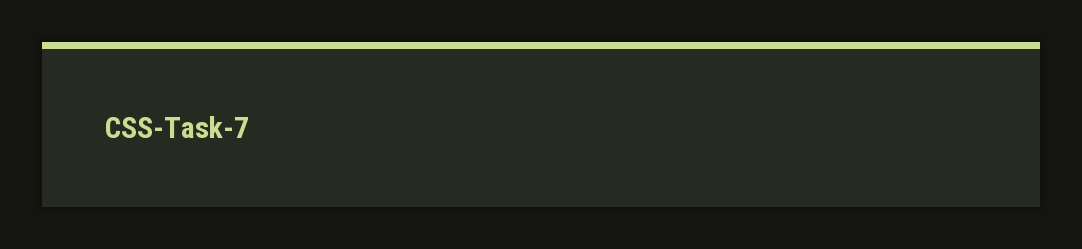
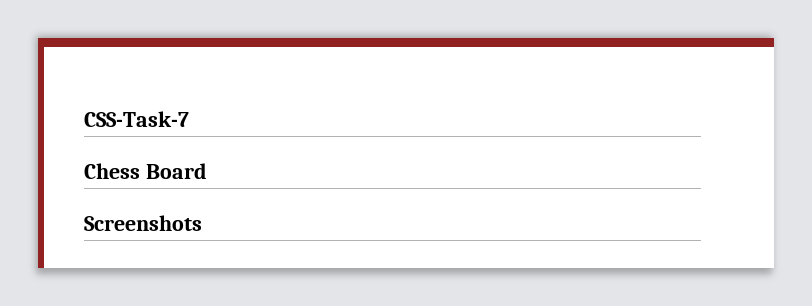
(249, 127) none -> [84,163,207,179] [84,215,202,231] // Chess Board // Screenshots

